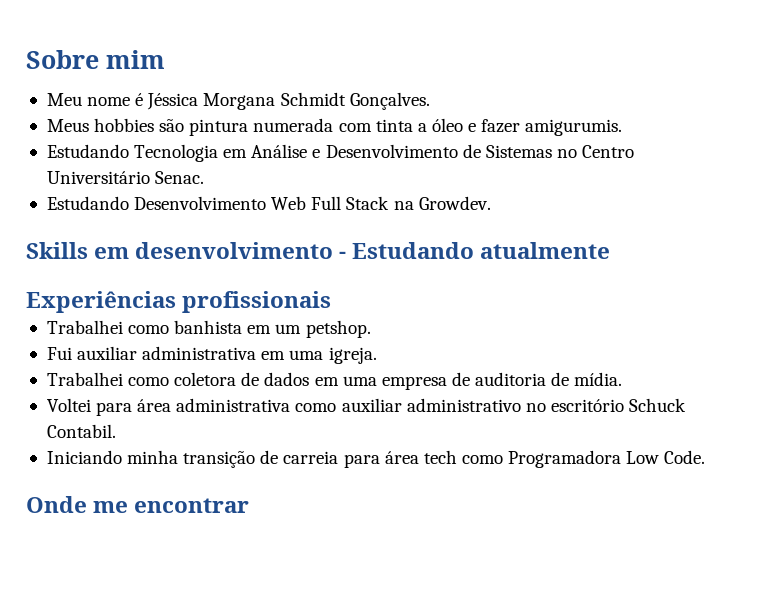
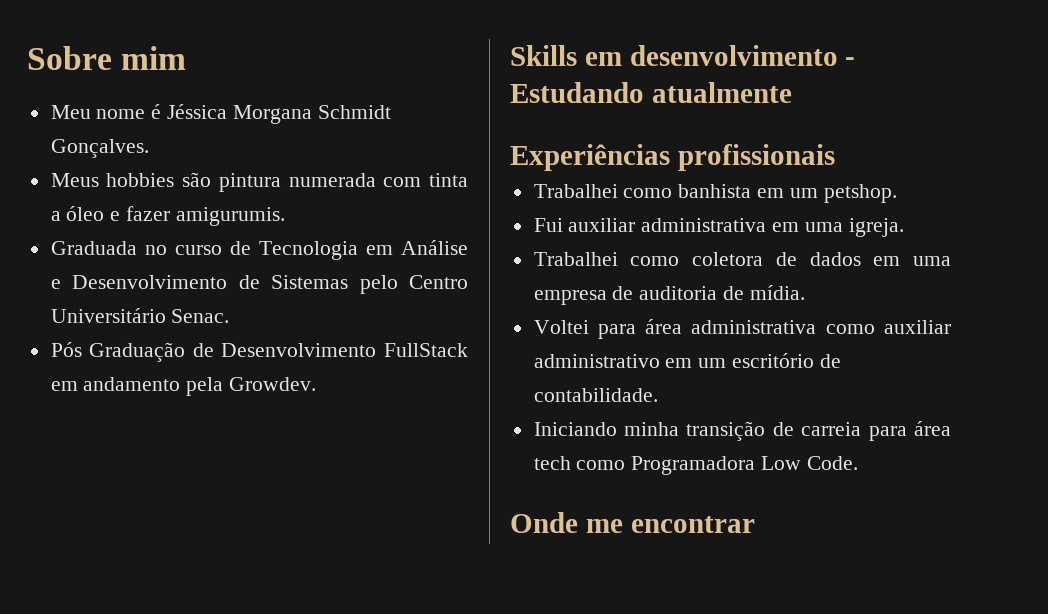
[46,144,129,158] Estudando -> [50,241,251,255] Graduada no curso de
[556,149,577,158] no -> [359,275,398,294] pelo
[46,196,414,210] Estudando Desenvolvimento Web Full Stack na -> [50,342,468,362] [50,377,224,396] Pós Graduação de Desenvolvimento FullStack em andamento pela
[525,398,687,412] [46,424,116,438] no escritório Schuck Contabil. -> [665,353,841,368] [533,388,658,402] em um escritório de contabilidade.

